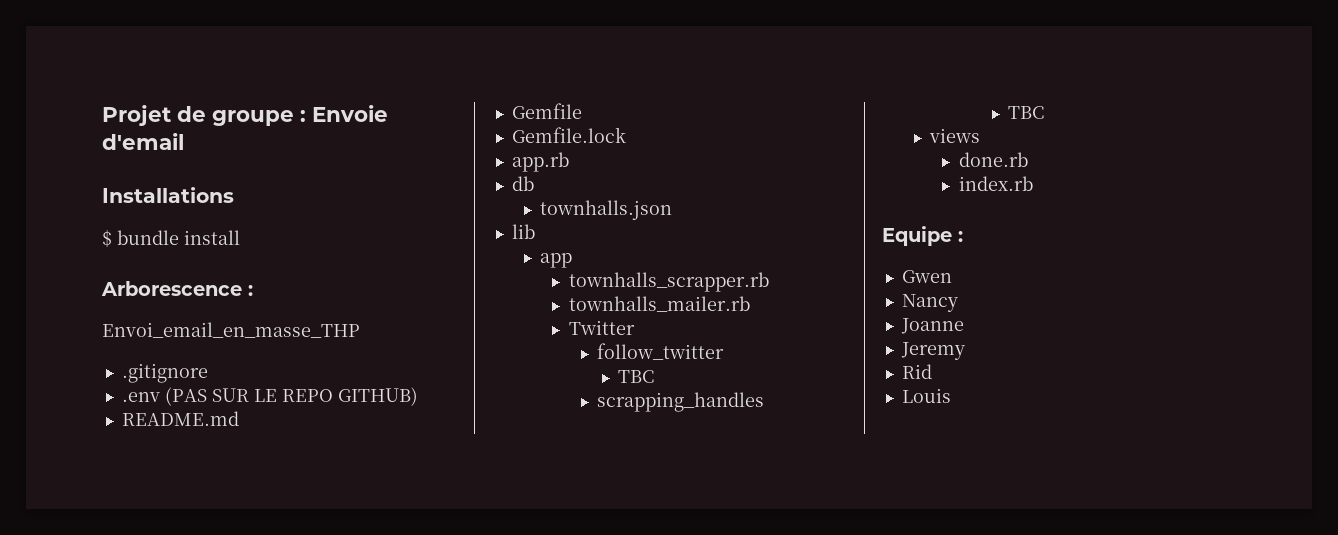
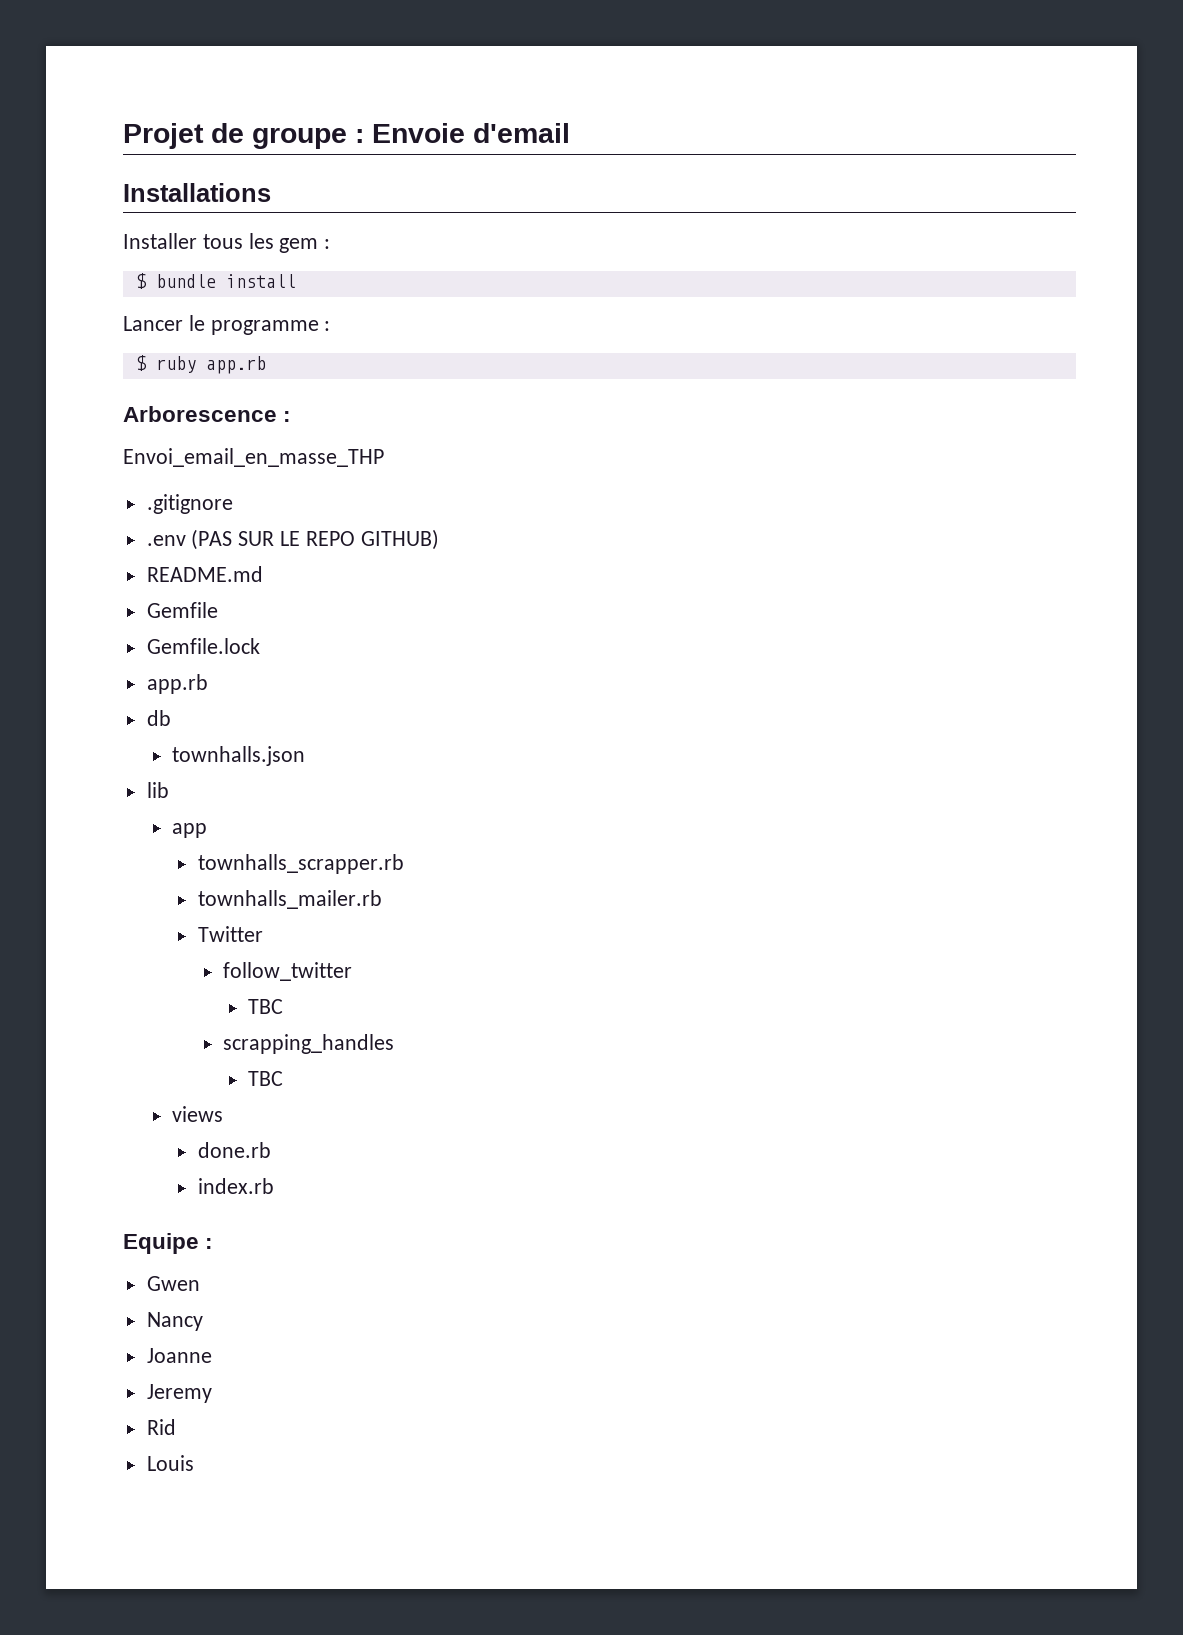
[102,230,240,247] $ bundle install -> [123,233,331,253] [135,273,296,289] [123,315,331,335] [135,355,266,374] Installer tous les gem : // $ bundle install // Lancer le programme : // $ ruby app.rb

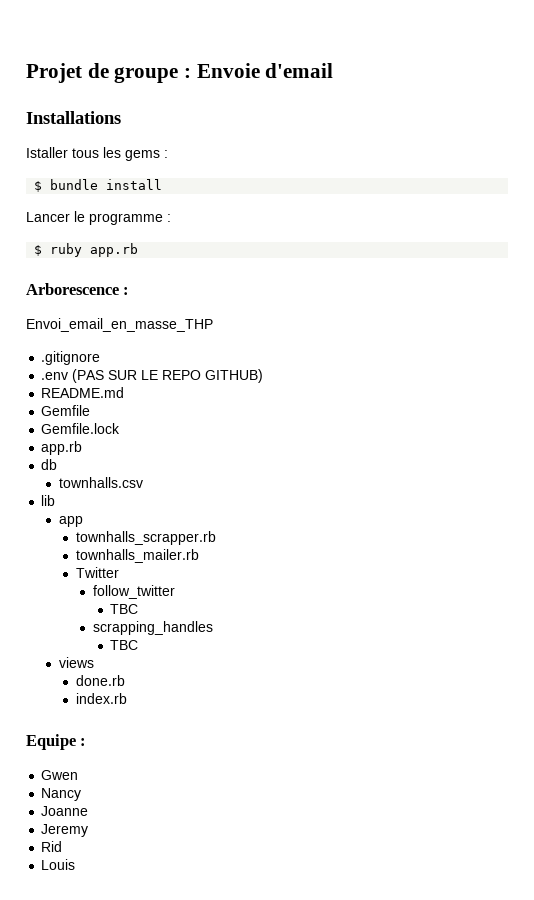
[123,233,197,249] Installer -> [26,147,68,158] Istaller
[279,238,319,253] gem -> [125,150,160,161] gems
[172,746,306,766] townhalls.json -> [58,477,143,488] townhalls.csv

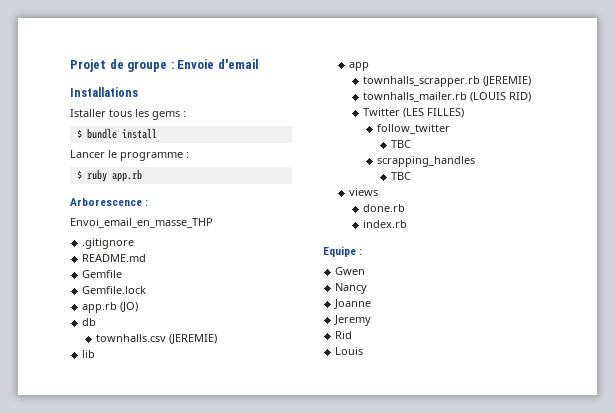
[41,369,264,383] // .env (PAS SUR LE REPO GITHUB) -> (135, 243) none
(83, 448) none -> [120,302,139,312] (JO)
(143, 482) none -> [168,334,217,344] (JEREMIE)
(216, 538) none -> [482,76,531,86] (JEREMIE)
(199, 556) none -> [469,92,531,102] (LOUIS RID)
(119, 572) none -> [402,108,464,118] (LES FILLES)

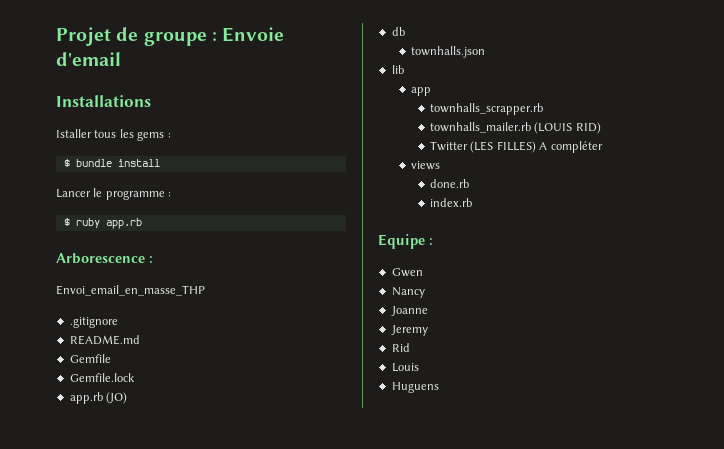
[95,334,217,344] townhalls.csv (JEREMIE) -> [410,46,485,58] townhalls.json
[482,76,531,86] (JEREMIE) -> (544, 109) none
[376,124,450,134] [390,140,411,148] [376,156,475,167] [390,172,411,180] // follow_twitter // TBC // scrapping_handles // TBC -> [539,141,603,153] A compléter
(364, 351) none -> [391,382,439,393] // Huguens

